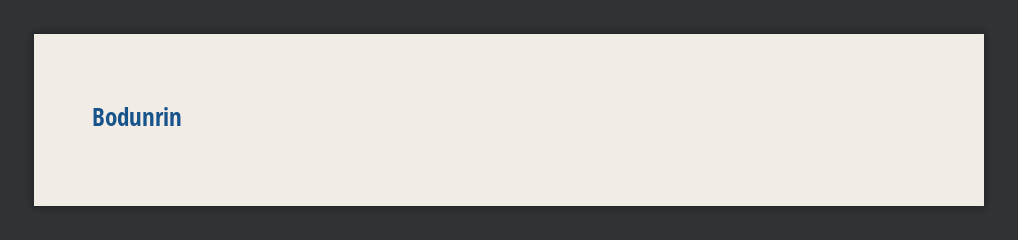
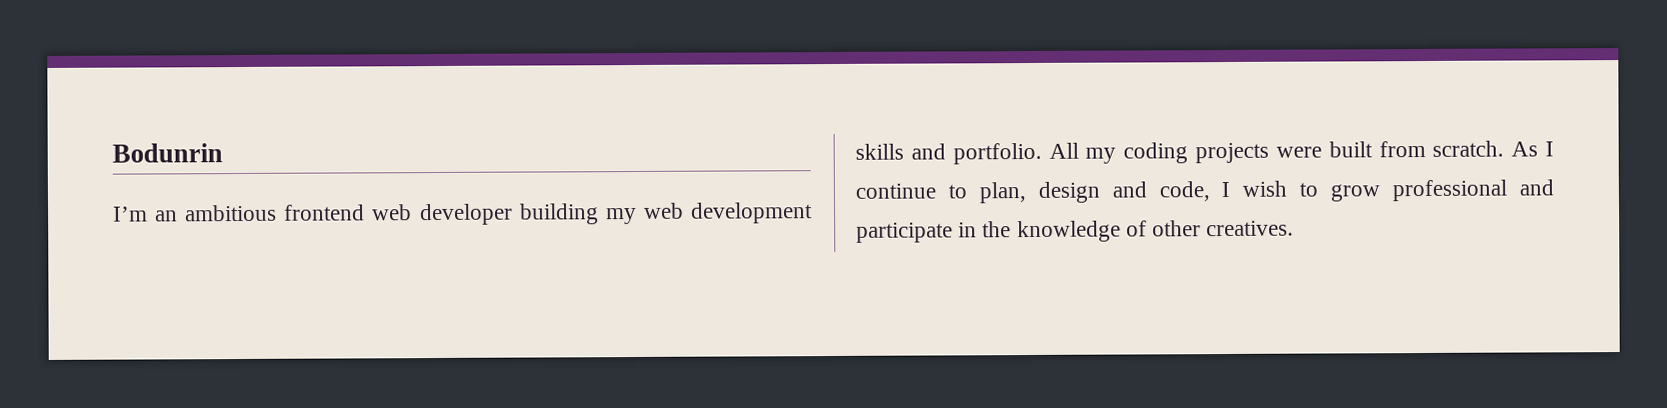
(182, 116) none -> [113,202,813,226] [855,140,1554,165] [855,179,1554,204] [856,220,1295,243] // I’m an ambitious frontend web developer building my web development skills and portfolio. All my coding projects were built from scratch. As I continue to plan, design and code, I wish to grow professional and participate in the knowledge of other creatives.

